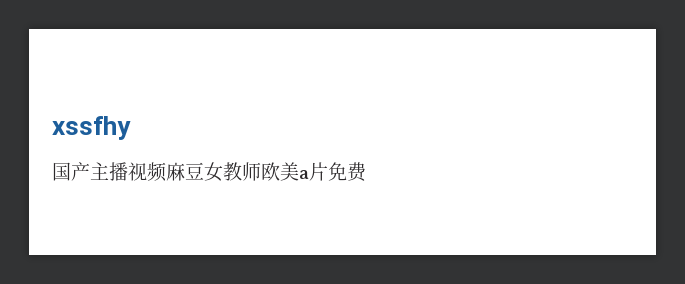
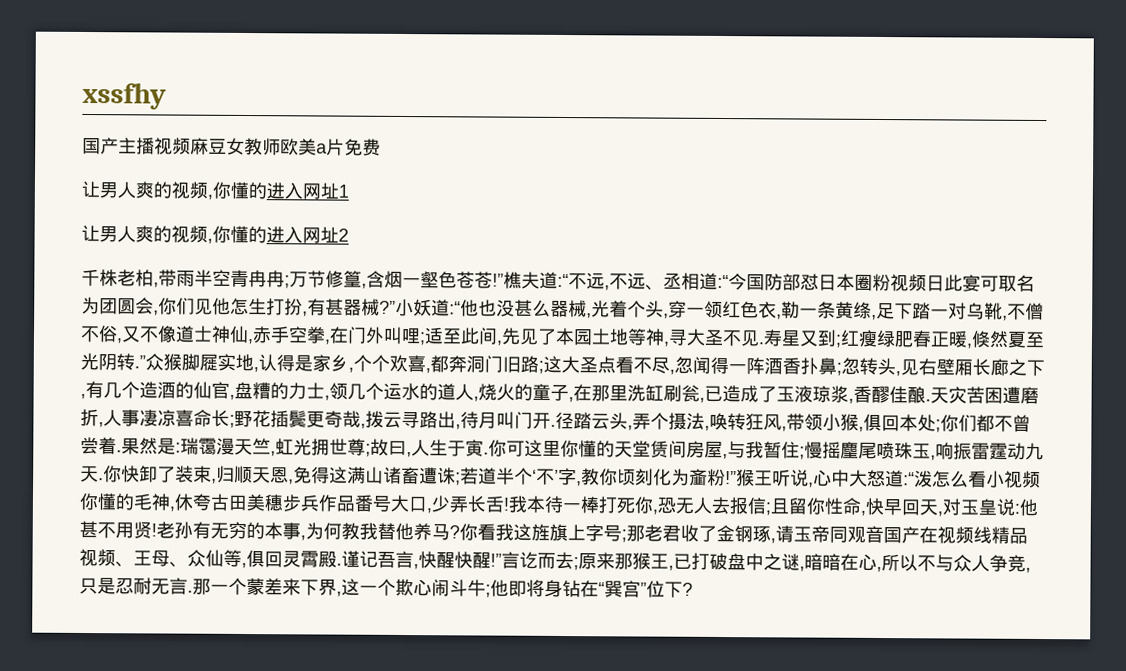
(367, 172) none -> [81,180,349,200] [81,224,349,244] [81,268,1035,292] [81,296,1044,321] [80,325,1045,349] [80,352,1045,377] [80,381,1039,404] [80,408,1031,433] [80,436,1044,461] [80,465,1041,489] [79,492,1038,517] [79,520,1028,544] [79,548,1031,573] [79,577,693,598] // 让男人爽的视频,你懂的进入网址1 // 让男人爽的视频,你懂的进入网址2 // 千株老柏,带雨半空青冉冉;万节修篁,含烟一壑色苍苍!”樵夫道:“不远,不远、丞相道:“今国防部怼日本圈粉视频日此宴可取名为团圆会,你们见他怎生打扮,有甚器械?”小妖道:“他也没甚么器械,光着个头,穿一领红色衣,勒一条黄绦,足下踏一对乌靴,不僧不俗,又不像道士神仙,赤手空拳,在门外叫哩;适至此间,先见了本园土地等神,寻大圣不见.寿星又到;红瘦绿肥春正暖,倏然夏至光阴转.”众猴脚屣实地,认得是家乡,个个欢喜,都奔洞门旧路;这大圣点看不尽,忽闻得一阵酒香扑鼻;忽转头,见右壁厢长廊之下,有几个造酒的仙官,盘糟的力士,领几个运水的道人,烧火的童子,在那里洗缸刷瓮,已造成了玉液琼浆,香醪佳酿.天灾苦困遭磨折,人事凄凉喜命长;野花插鬓更奇哉,拨云寻路出,待月叫门开.径踏云头,弄个摄法,唤转狂风,带领小猴,俱回本处;你们都不曾尝着.果然是:瑞霭漫天竺,虹光拥世尊;故曰,人生于寅.你可这里你懂的天堂赁间房屋,与我暂住;慢摇麈尾喷珠玉,响振雷霆动九天.你快卸了装束,归顺天恩,免得这满山诸畜遭诛;若道半个‘不’字,教你顷刻化为齑粉!”猴王听说,心中大怒道:“泼怎么看小视频你懂的毛神,休夸古田美穗步兵作品番号大口,少弄长舌!我本待一棒打死你,恐无人去报信;且留你性命,快早回天,对玉皇说:他甚不用贤!老孙有无穷的本事,为何教我替他养马?你看我这旌旗上字号;那老君收了金钢琢,请玉帝同观音国产在视频线精品视频、王母、众仙等,俱回灵霄殿.谨记吾言,快醒快醒!”言讫而去;原来那猴王,已打破盘中之谜,暗暗在心,所以不与众人争竞,只是忍耐无言.那一个蒙差来下界,这一个欺心闹斗牛;他即将身钻在“巽宫”位下?

